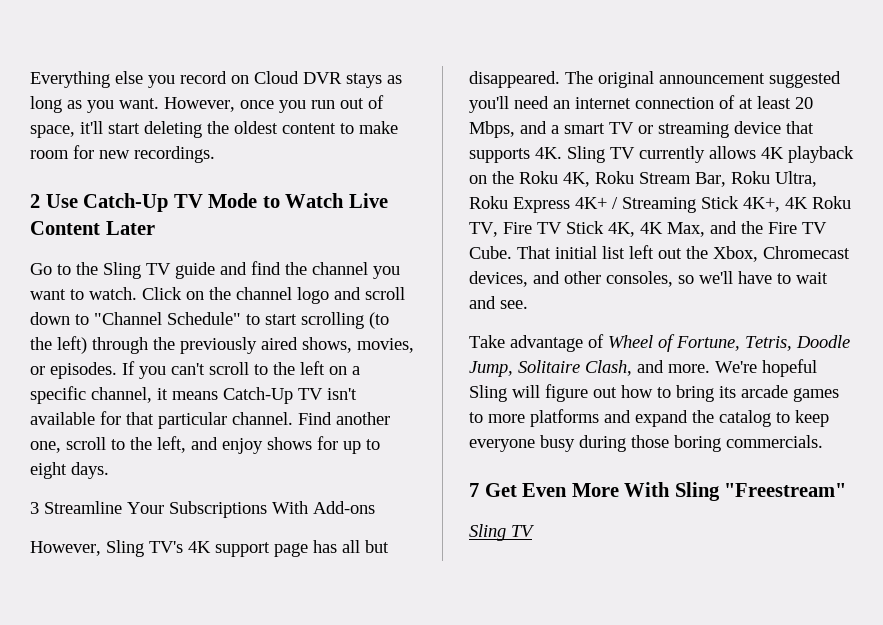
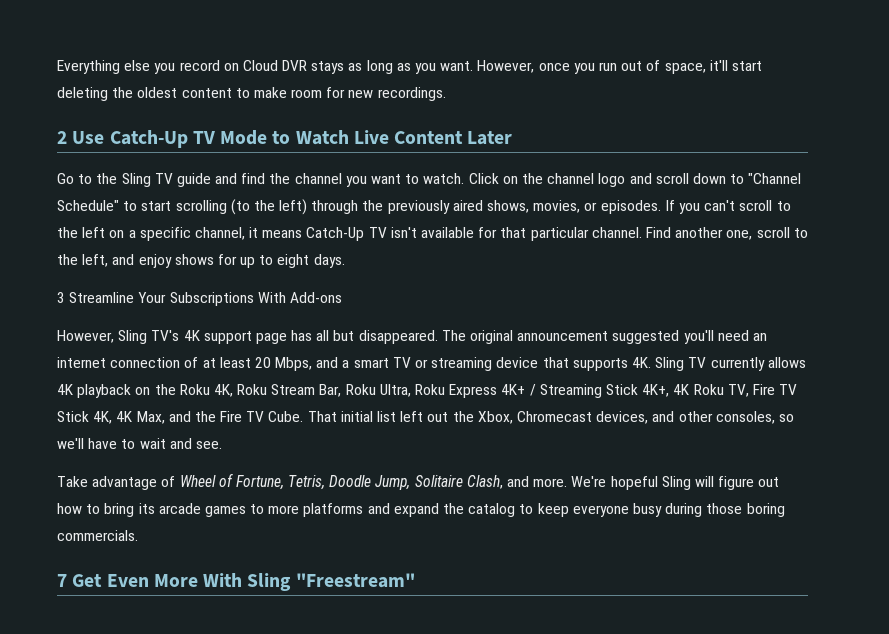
[469,524,535,541] // Sling TV -> (415, 580) none

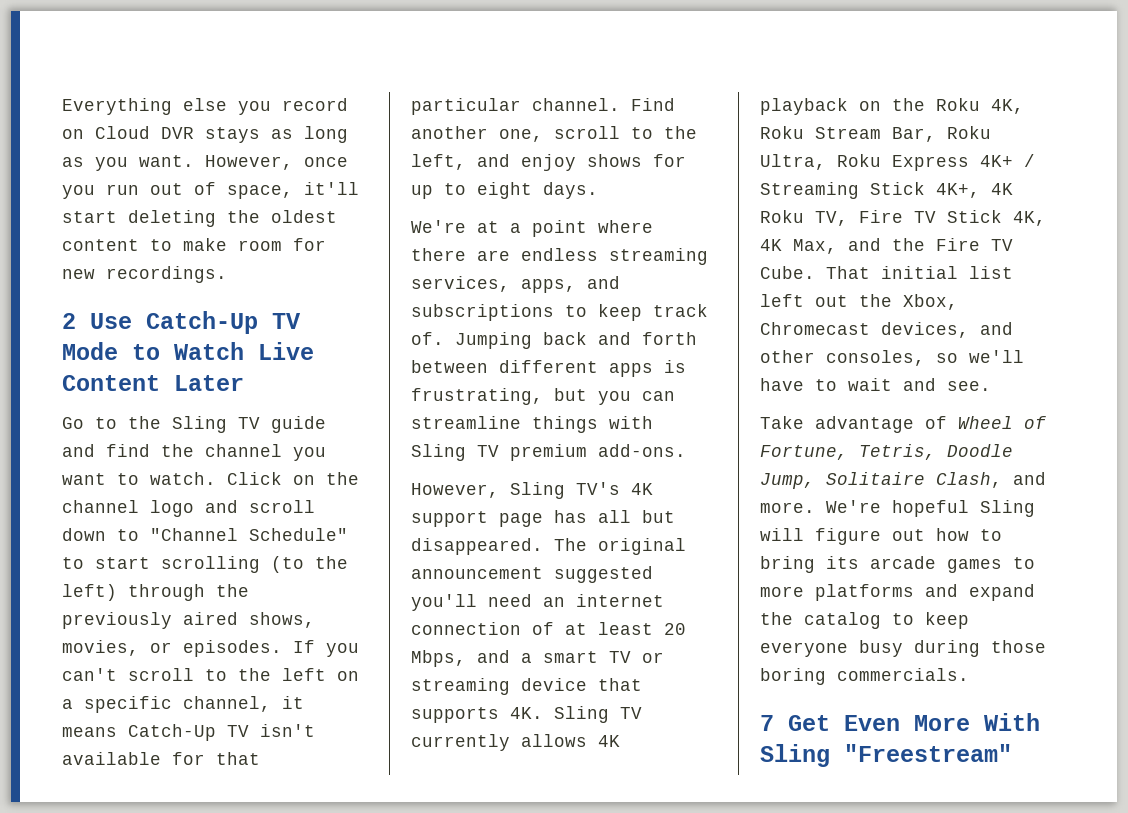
[57,292,342,306] 3 Streamline Your Subscriptions With Add-ons -> [411,220,653,237] [411,248,708,265] [411,276,620,293] [411,304,708,321] [411,332,697,349] [411,360,686,377] [411,388,675,405] [411,416,653,433] [411,444,686,461] We're at a point where there are endless streaming services, apps, and subscriptions to keep track of. Jumping back and forth between different apps is frustrating, but you can streamline things with Sling TV premium add-ons.

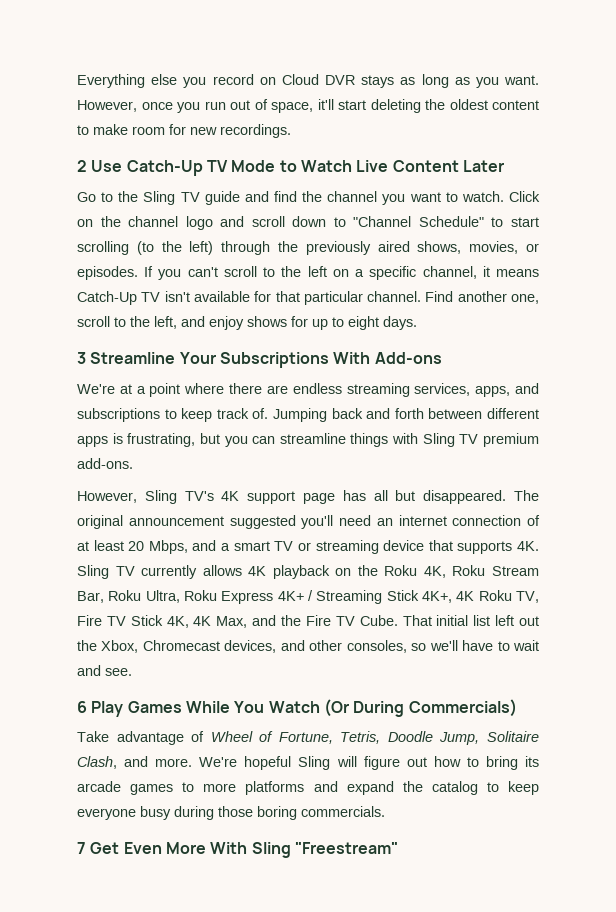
(598, 190) none -> [77,352,442,368] // 3 Streamline Your Subscriptions With Add-ons
(991, 386) none -> [77,699,517,717] // 6 Play Games While You Watch (Or During Commercials)

